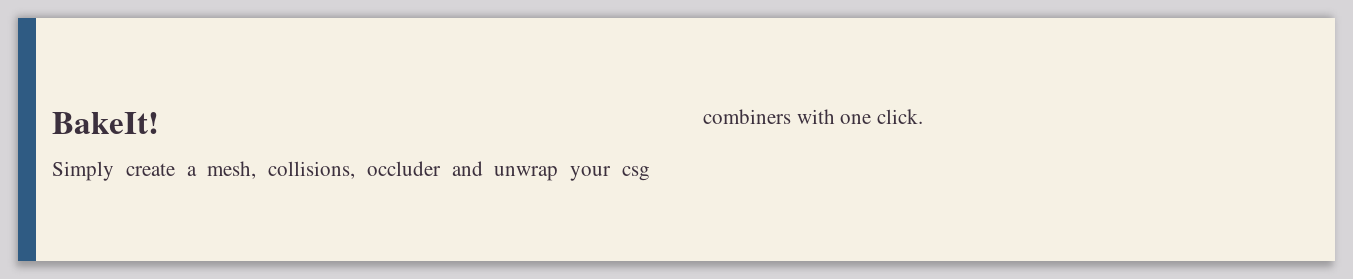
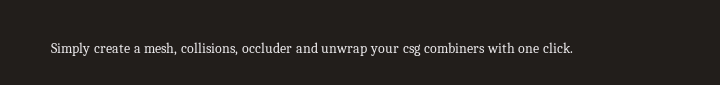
[52,112,159,134] BakeIt! // -> (51, 49) none

